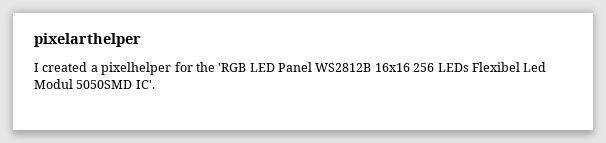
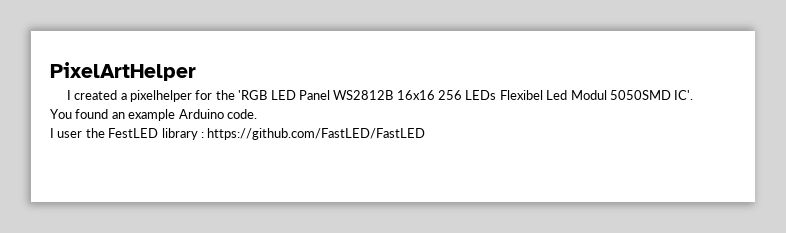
[34,33,141,47] pixelarthelper -> [50,62,196,81] PixelArtHelper
(155, 84) none -> [50,109,257,121] [50,128,426,140] // You found an example Arduino code. // I user the FestLED library : https://github.com/FastLED/FastLED

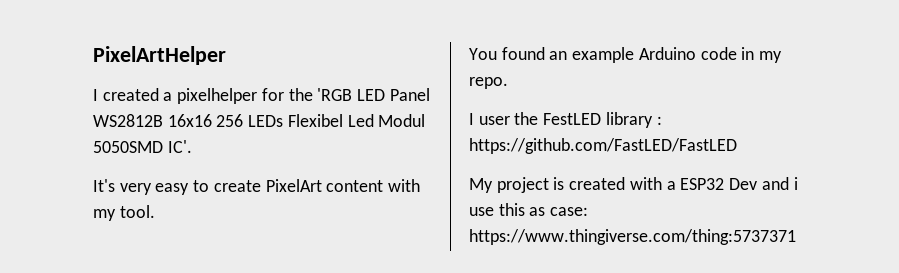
(694, 95) none -> [93,179,421,195] [93,205,155,221] // It's very easy to create PixelArt content with my tool.
[226,109,257,119] code. -> [700,47,783,63] [469,77,508,89] code in my repo.
(426, 134) none -> [469,177,798,193] [469,203,589,216] [469,229,796,245] // My project is created with a ESP32 Dev and i use this as case: https://www.thingiverse.com/thing:5737371

